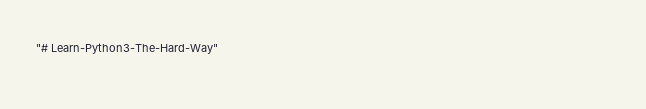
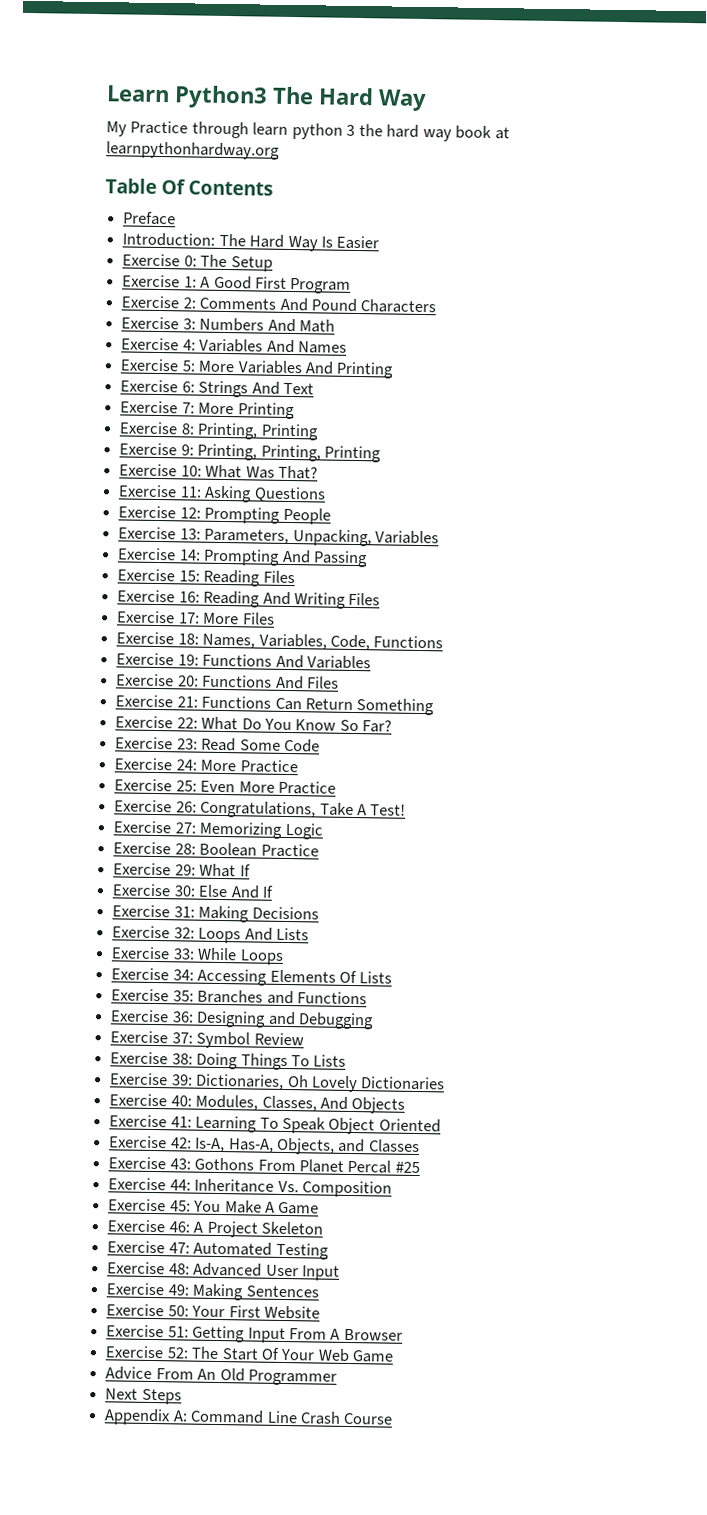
[36,43,218,54] "# Learn-Python3-The-Hard-Way" -> [106,85,427,112] [106,120,510,142] [106,141,280,160] [105,178,274,196] [123,211,177,226] [122,232,380,252] [122,253,273,272] [122,274,352,294] [121,295,437,314] [121,316,335,333] [121,337,347,354] [120,358,395,379] [120,379,314,398] [120,400,295,420] [119,421,319,441] [119,442,381,463] [119,463,318,480] [118,484,326,503] [118,505,331,525] [118,526,439,547] [117,547,368,568] [117,568,295,587] [117,589,381,609] [117,610,275,625] [116,631,444,651] [116,652,371,670] [116,673,339,690] [115,694,435,716] [115,715,393,733] [115,736,320,753] [114,757,298,774] [114,778,336,795] [114,799,407,819] [113,820,323,840] [113,841,319,858] [113,862,251,878] [112,883,274,899] [112,904,319,923] [112,925,309,944] [111,946,284,965] [111,967,393,986] [111,988,367,1005] [110,1009,374,1030] [110,1030,304,1049] [110,1051,347,1071] [110,1072,446,1093] [109,1093,406,1114] [109,1114,441,1135] [109,1135,420,1155] [108,1156,420,1174] [108,1177,392,1198] [108,1198,320,1215] [107,1219,323,1238] [107,1240,329,1260] [107,1261,340,1281] [106,1282,319,1301] [106,1303,320,1320] [106,1324,403,1344] [105,1345,394,1363] [105,1366,337,1386] [105,1388,182,1405] [104,1408,394,1426] Learn Python3 The Hard Way // My Practice through learn python 3 the hard way book at learnpythonhardway.org // Table Of Contents // Preface // Introduction: The Hard Way Is Easier // Exercise 0: The Setup // Exercise 1: A Good First Program // Exercise 2: Comments And Pound Characters // Exercise 3: Numbers And Math // Exercise 4: Variables And Names // Exercise 5: More Variables And Printing // Exercise 6: Strings And Text // Exercise 7: More Printing // Exercise 8: Printing, Printing // Exercise 9: Printing, Printing, Printing // Exercise 10: What Was That? // Exercise 11: Asking Questions // Exercise 12: Prompting People // Exercise 13: Parameters, Unpacking, Variables // Exercise 14: Prompting And Passing // Exercise 15: Reading Files // Exercise 16: Reading And Writing Files // Exercise 17: More Files // Exercise 18: Names, Variables, Code, Functions // Exercise 19: Functions And Variables // Exercise 20: Functions And Files // Exercise 21: Functions Can Return Something // Exercise 22: What Do You Know So Far? // Exercise 23: Read Some Code // Exercise 24: More Practice // Exercise 25: Even More Practice // Exercise 26: Congratulations, Take A Test! // Exercise 27: Memorizing Logic // Exercise 28: Boolean Practice // Exercise 29: What If // Exercise 30: Else And If // Exercise 31: Making Decisions // Exercise 32: Loops And Lists // Exercise 33: While Loops // Exercise 34: Accessing Elements Of Lists // Exercise 35: Branches and Functions // Exercise 36: Designing and Debugging // Exercise 37: Symbol Review // Exercise 38: Doing Things To Lists // Exercise 39: Dictionaries, Oh Lovely Dictionaries // Exercise 40: Modules, Classes, And Objects // Exercise 41: Learning To Speak Object Oriented // Exercise 42: Is-A, Has-A, Objects, and Classes // Exercise 43: Gothons From Planet Percal #25 // Exercise 44: Inheritance Vs. Composition // Exercise 45: You Make A Game // Exercise 46: A Project Skeleton // Exercise 47: Automated Testing // Exercise 48: Advanced User Input // Exercise 49: Making Sentences // Exercise 50: Your First Website // Exercise 51: Getting Input From A Browser // Exercise 52: The Start Of Your Web Game // Advice From An Old Programmer // Next Steps // Appendix A: Command Line Crash Course

